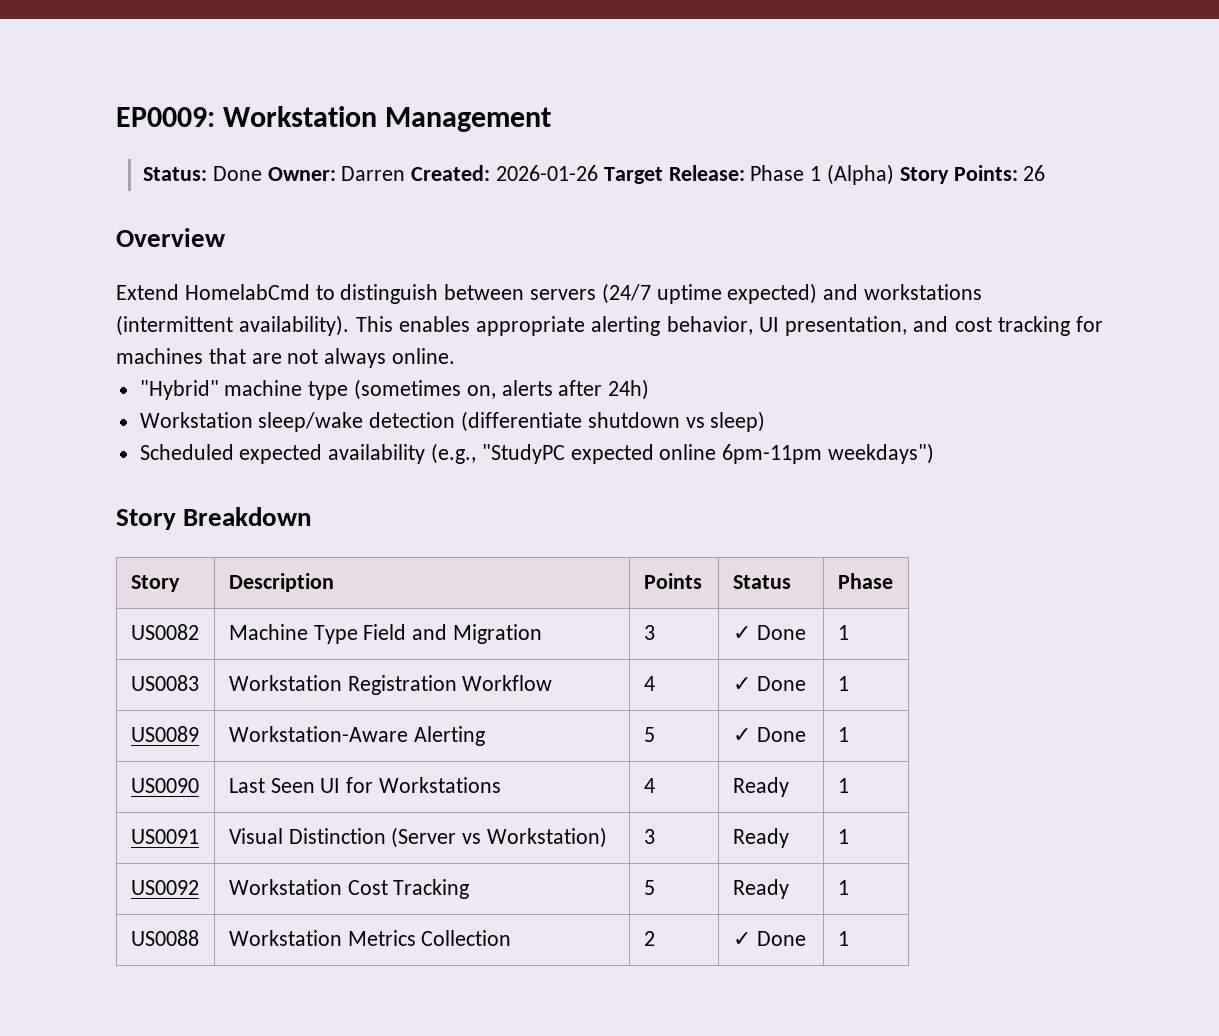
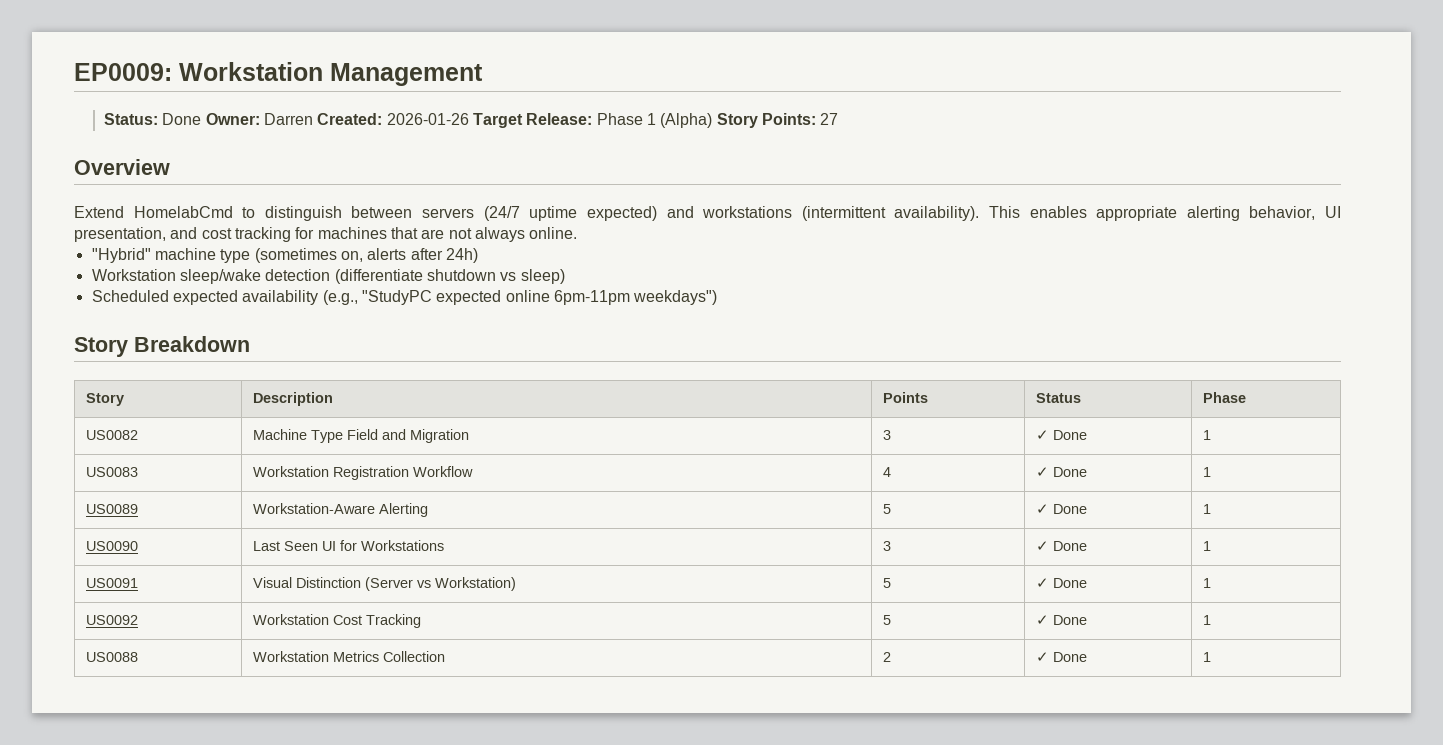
[1023,165,1046,181] 26 -> [820,113,839,125] 27
[643,778,655,793] [732,777,789,797] 4 | Ready -> [883,541,892,551] [1036,541,1088,551] 3 | ✓ Done
[643,829,655,844] [732,828,789,848] 3 | Ready -> [883,578,892,588] [1036,578,1088,588] 5 | ✓ Done
[732,879,789,899] Ready -> [1036,615,1088,625] ✓ Done

